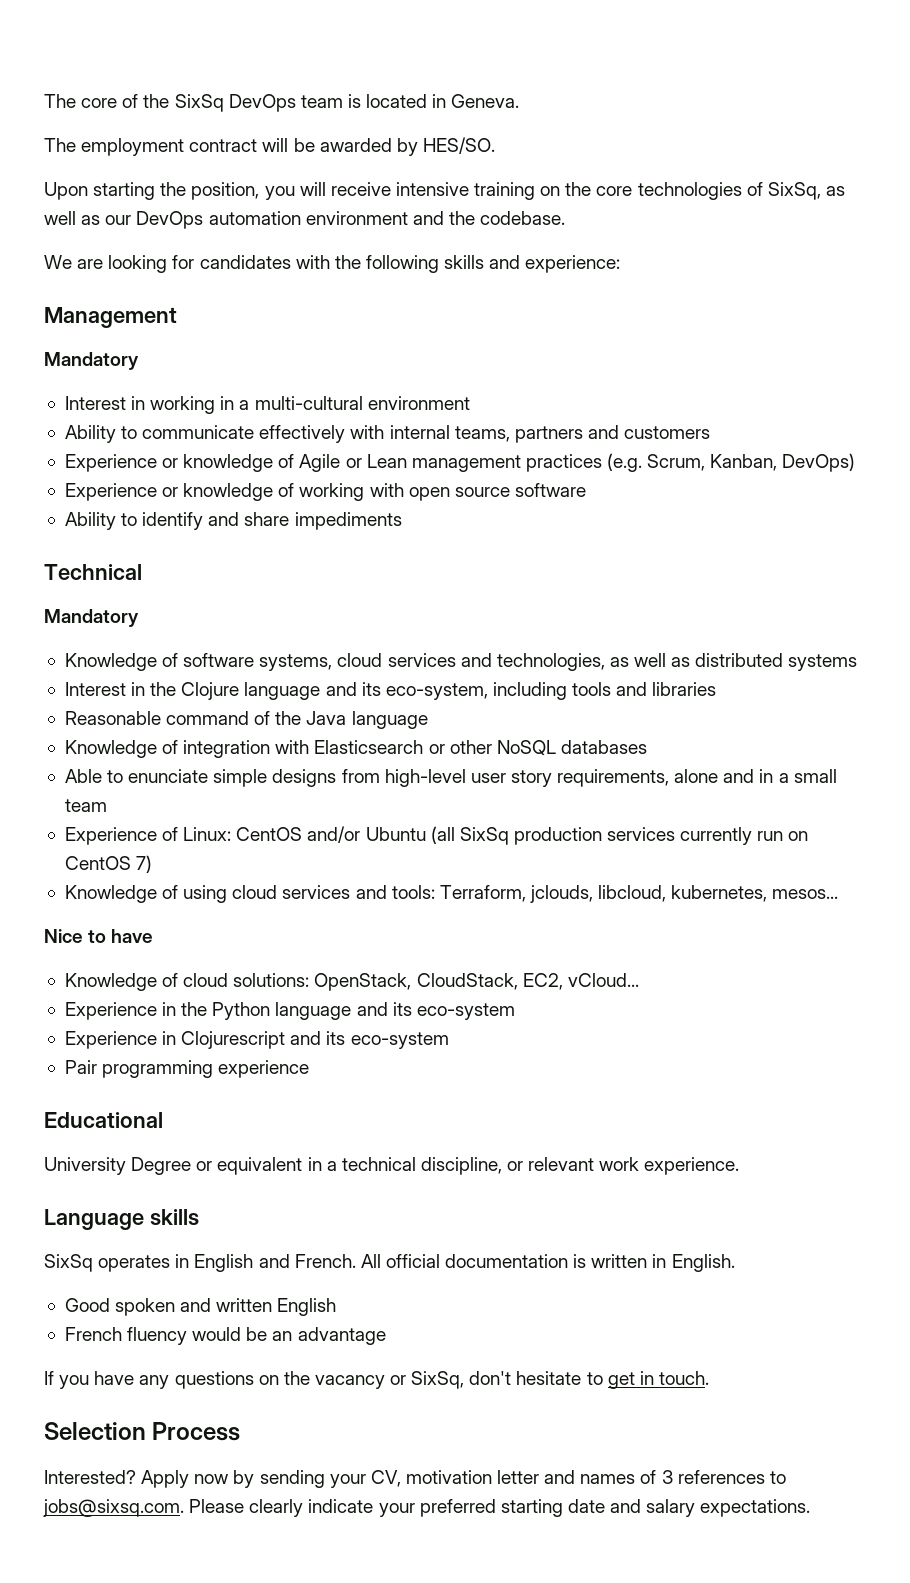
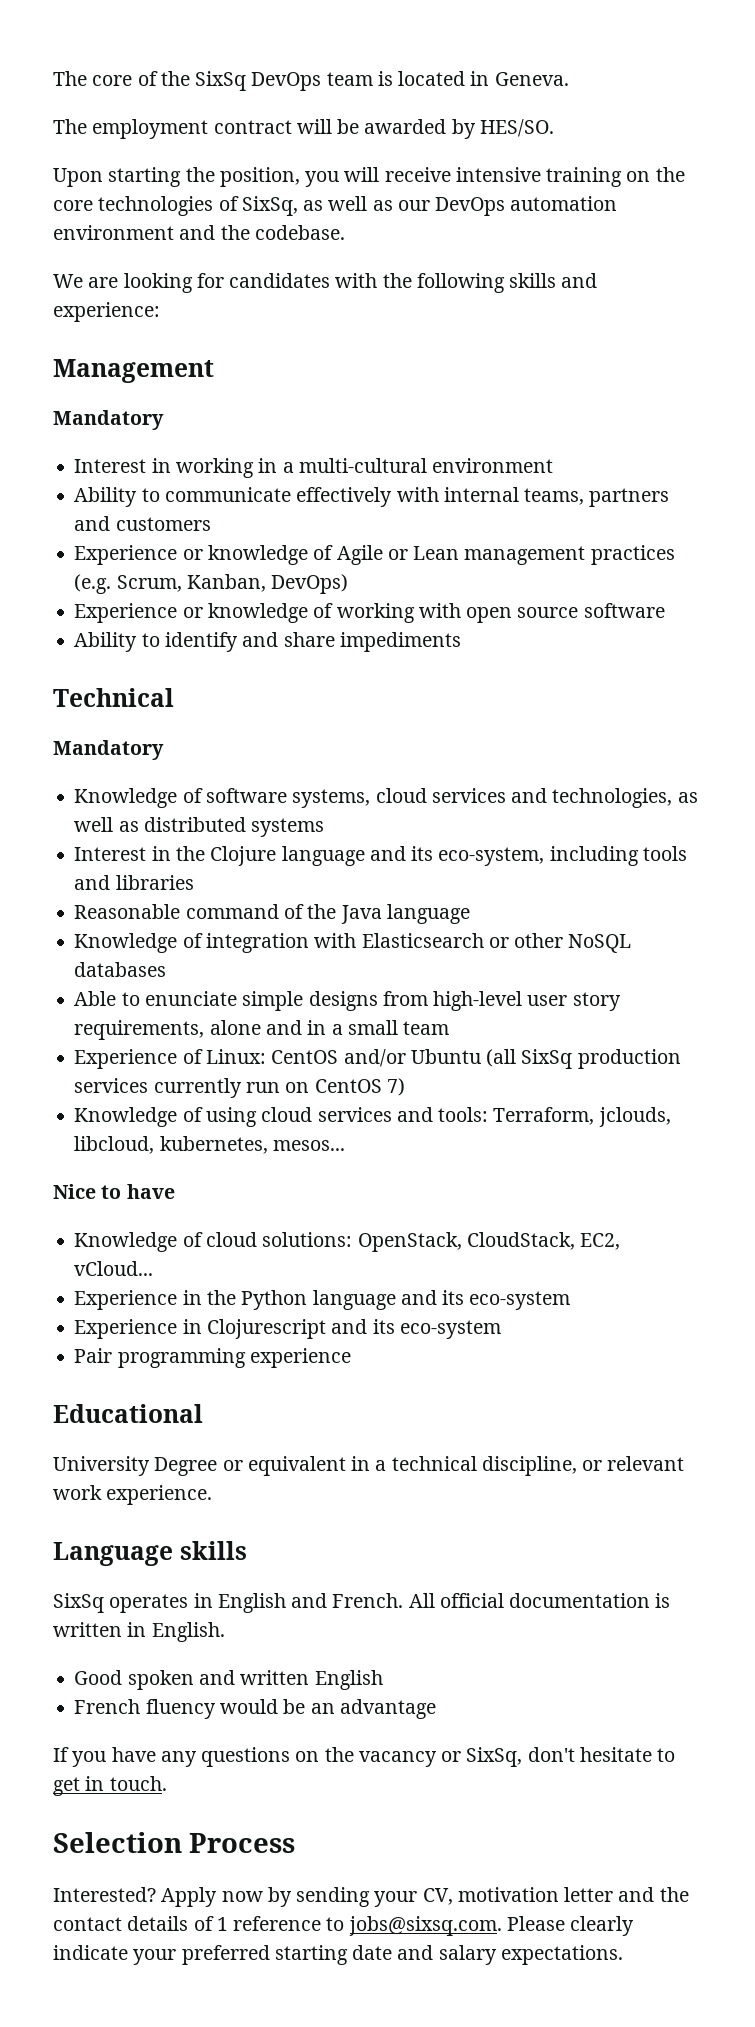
[580,1470,765,1484] names of 3 references -> [659,1887,689,1902] [53,1916,322,1931] the contact details of 1 reference

